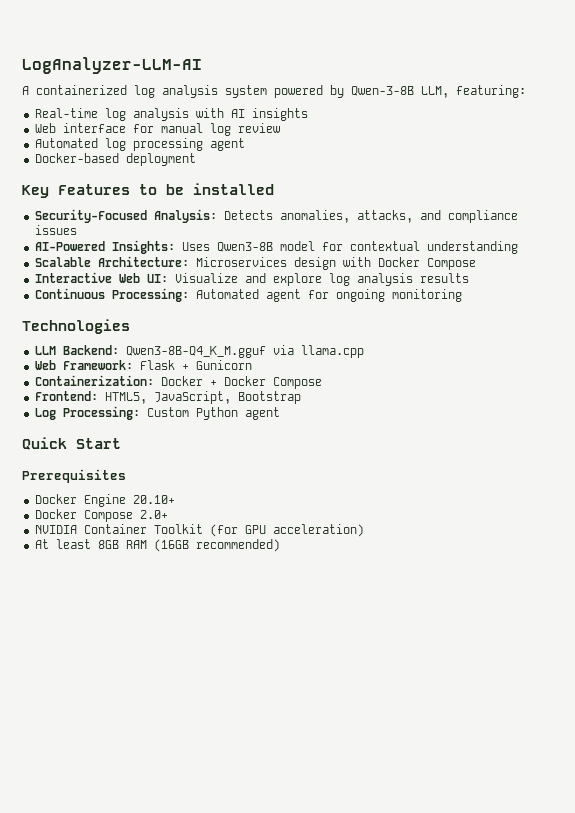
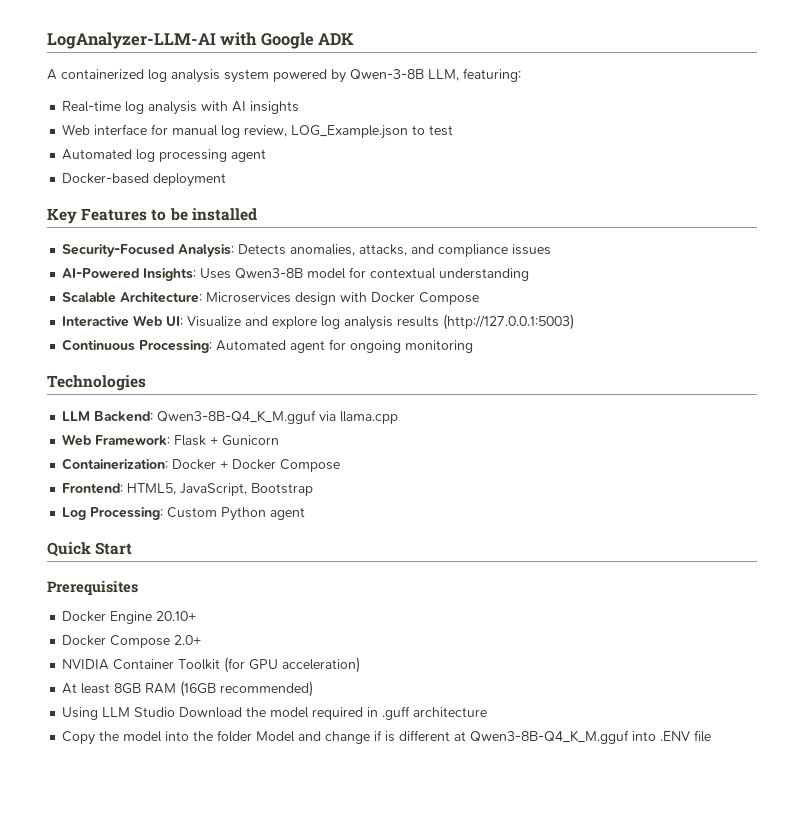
(202, 65) none -> [220,32,355,49] with Google ADK
[237,123,280,133] review -> [244,125,454,139] review, LOG_Example.json to test
(469, 278) none -> [443,314,575,330] (http://127.0.0.1:5003)
(280, 545) none -> [62,706,488,720] [62,730,712,745] // Using LLM Studio Download the model required in .guff architecture // Copy the model into the folder Model and change if is different at Qwen3-8B-Q4_K_M.gguf into .ENV file

